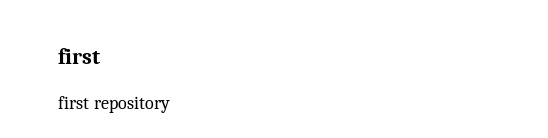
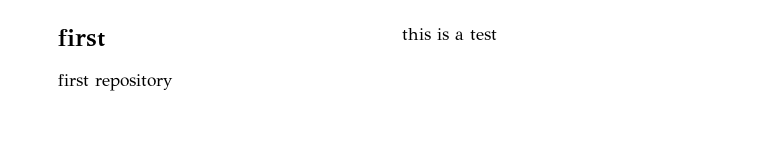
(170, 104) none -> [402,28,497,40] // this is a test

